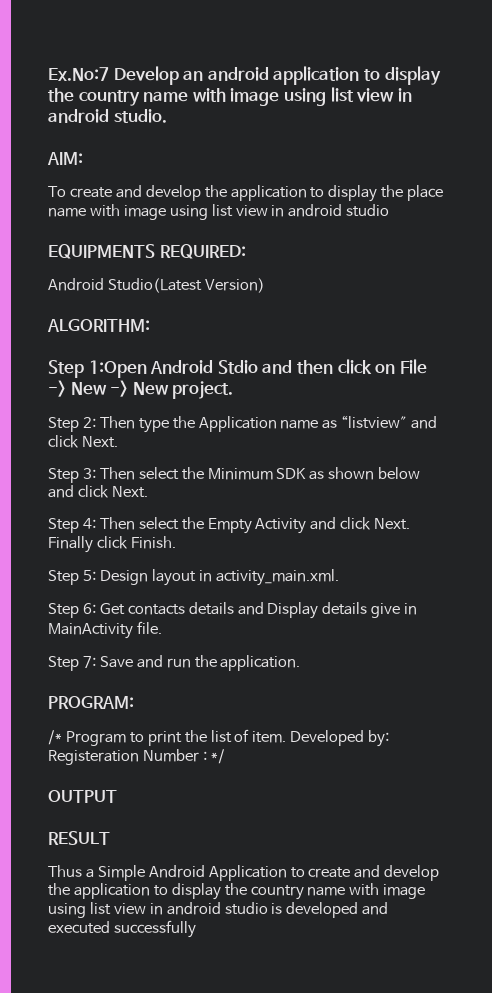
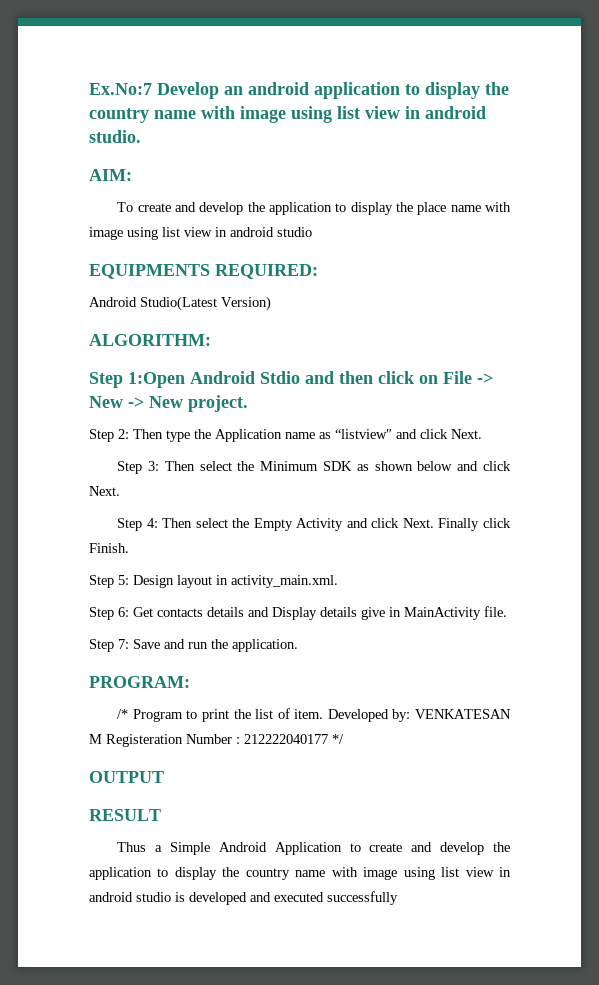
(390, 738) none -> [415,709,511,719] [89,734,102,744] VENKATESAN M
(207, 756) none -> [244,734,328,744] 212222040177

